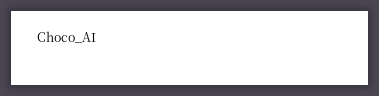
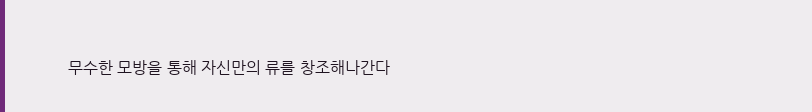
[37,31,96,43] Choco_AI -> [68,60,390,75] 무수한 모방을 통해 자신만의 류를 창조해나간다

